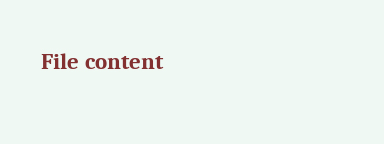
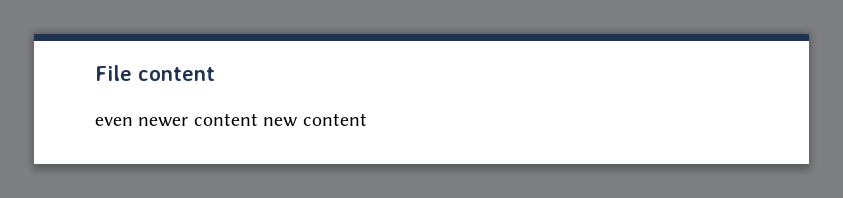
(165, 62) none -> [95,113,367,127] // even newer content new content

